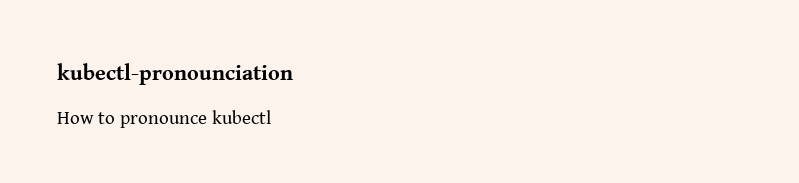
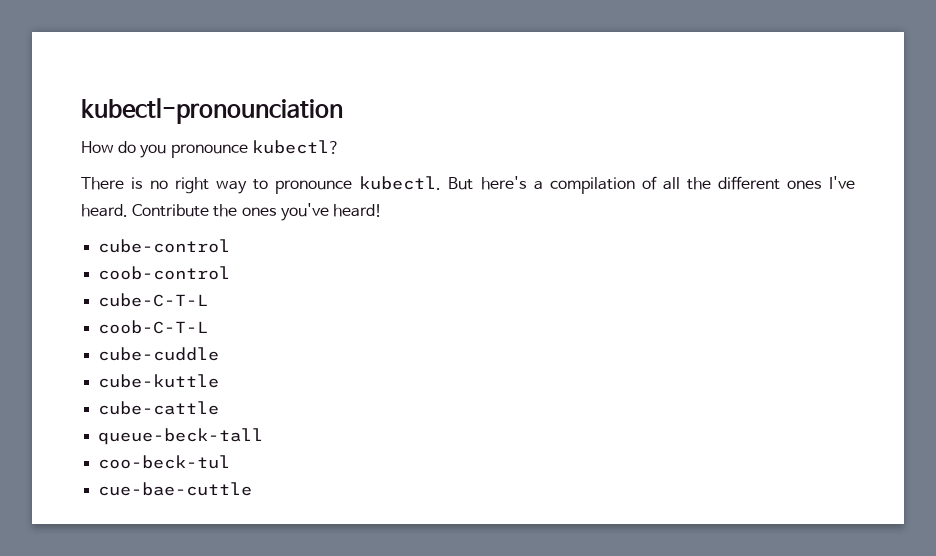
[97,110,271,128] to pronounce kubectl -> [118,140,340,158] [81,176,855,194] [81,203,382,221] [98,239,231,253] [98,266,231,280] [98,293,209,307] [98,320,209,334] [98,347,220,361] [98,374,220,388] [98,401,220,415] [98,428,264,445] [98,455,231,469] [98,482,253,496] do you pronounce kubectl? // There is no right way to pronounce kubectl. But here's a compilation of all the different ones I've heard. Contribute the ones you've heard! // cube-control // coob-control // cube-C-T-L // coob-C-T-L // cube-cuddle // cube-kuttle // cube-cattle // queue-beck-tall // coo-beck-tul // cue-bae-cuttle

